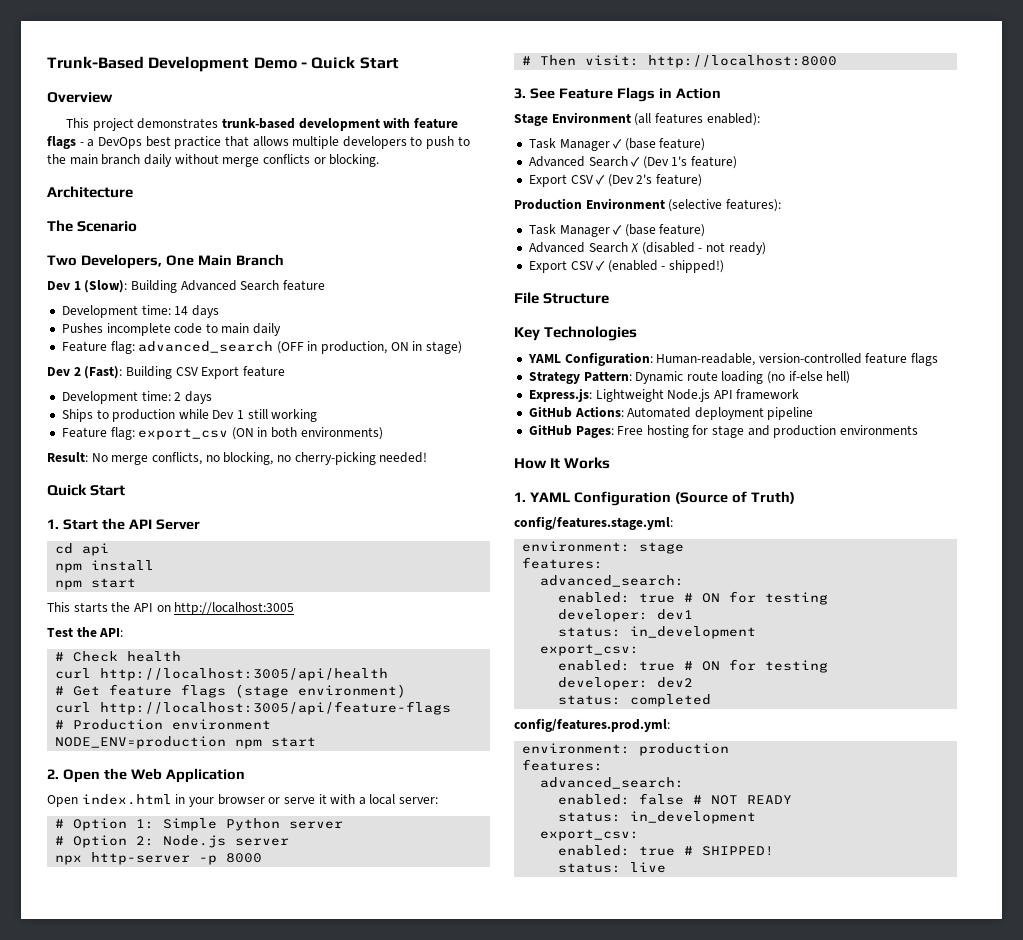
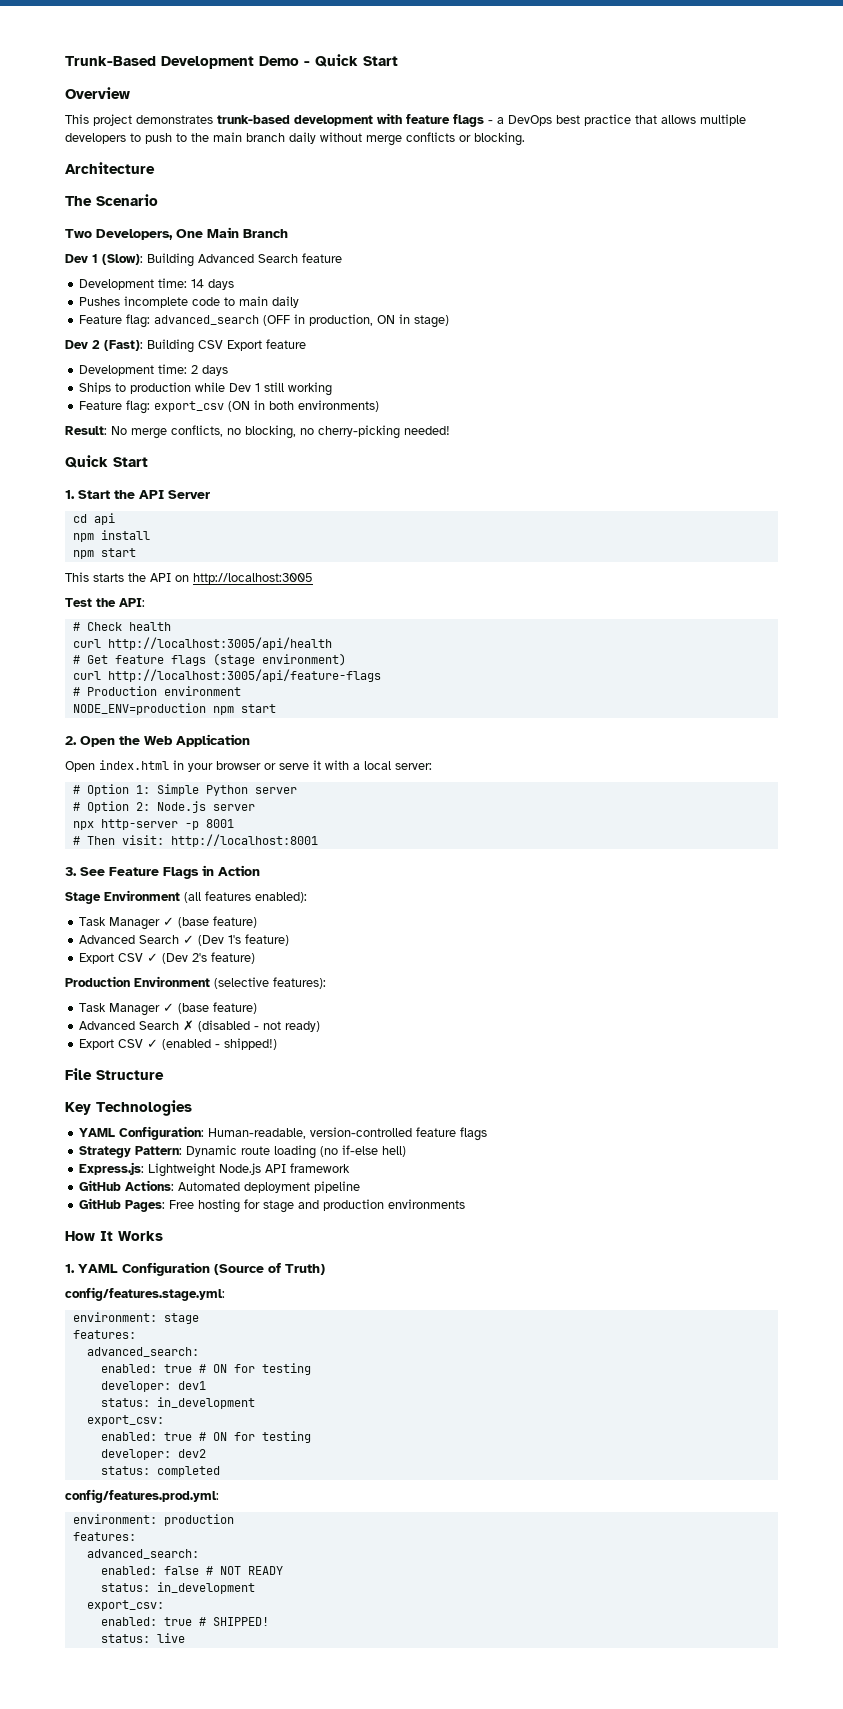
[226,853,263,863] 8000 -> [205,819,234,828] 8001
[648,55,838,68] http://localhost:8000 -> [170,834,318,847] http://localhost:8001

